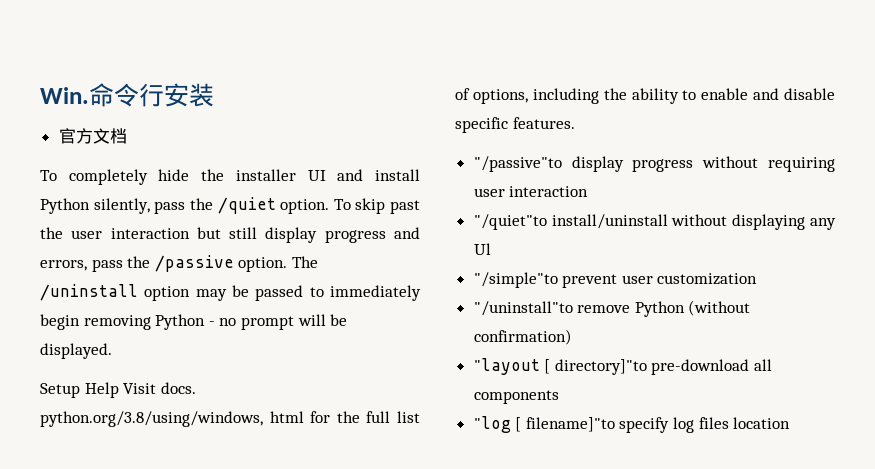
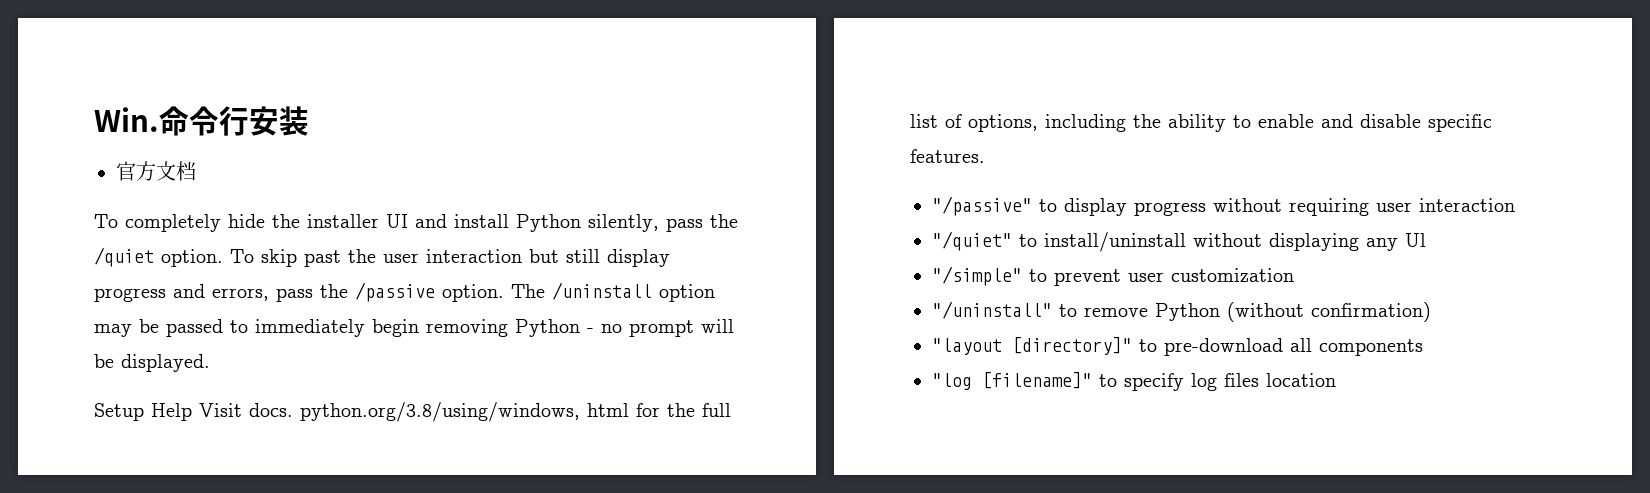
[473,156,562,172] "/passive"to -> [932,196,1057,216] "/passive" to
[473,214,547,230] "/quiet"to -> [932,231,1037,251] "/quiet" to
[473,272,558,288] "/simple"to -> [932,266,1047,286] "/simple" to
[473,301,573,316] "/uninstall"to -> [932,301,1077,319] "/uninstall" to
[544,359,647,375] [ directory]"to -> [1012,337,1157,355] [directory]" to
[515,417,615,432] [ filename]"to -> [982,372,1117,389] [filename]" to

